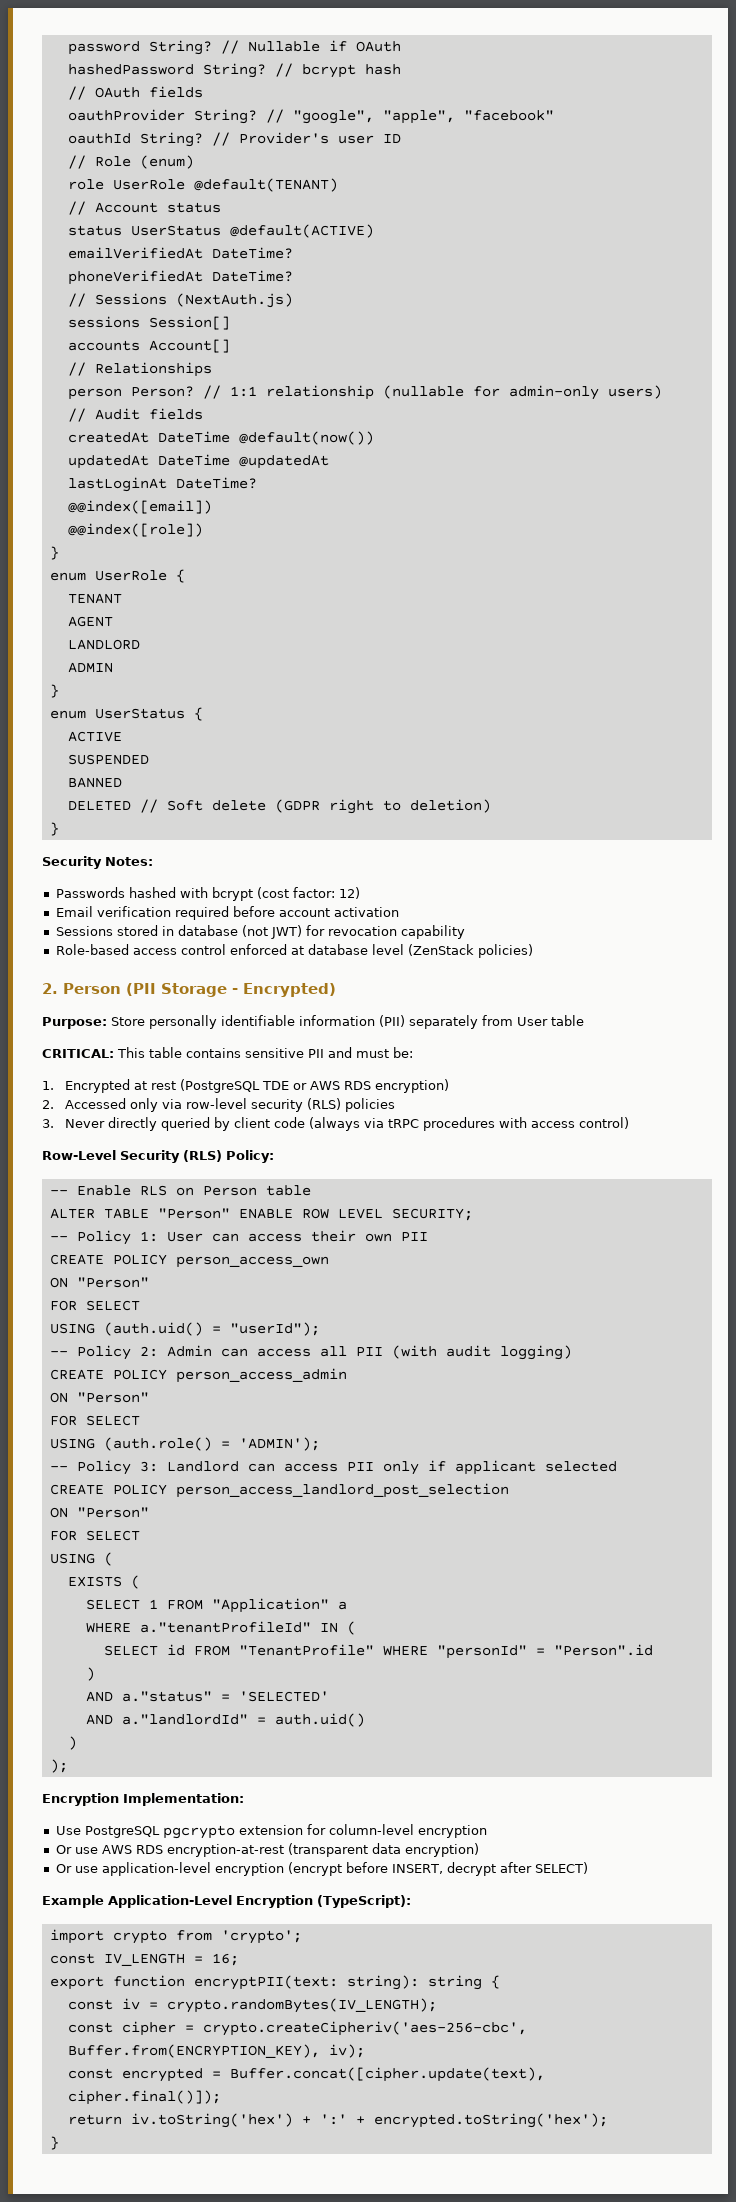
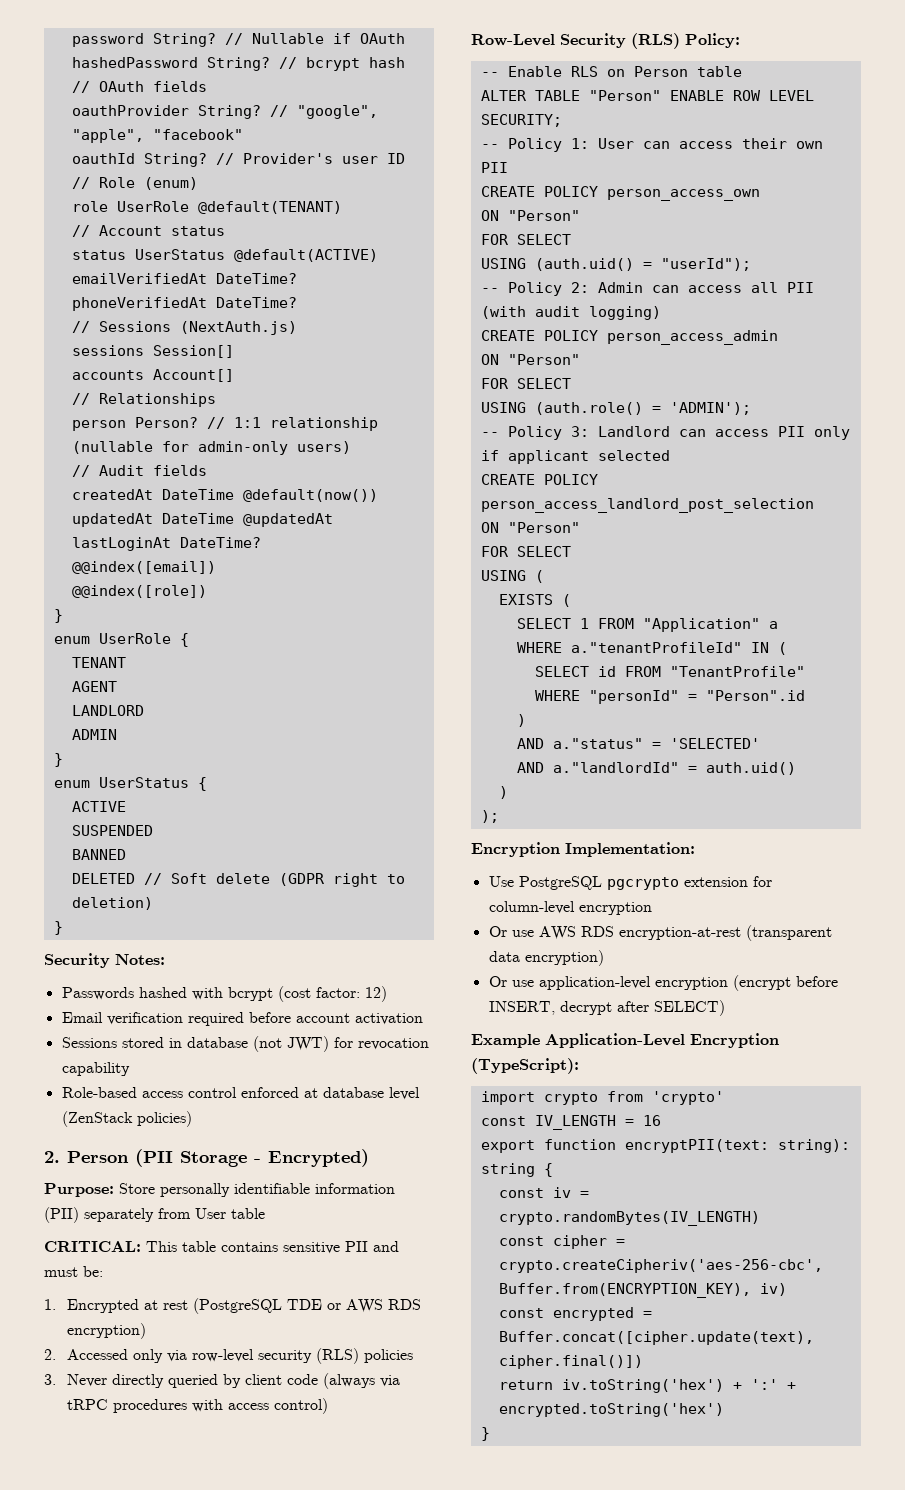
[220,1930,302,1944] 'crypto'; -> [651,1091,724,1105] 'crypto'
[211,1953,239,1966] 16; -> [642,1115,661,1126] 16
[166,1998,437,2013] crypto.randomBytes(IV_LENGTH); -> [498,1211,760,1226] crypto.randomBytes(IV_LENGTH)
[328,2044,365,2058] iv); -> [759,1283,787,1296] iv)
[67,2090,221,2105] cipher.final()]); -> [498,1355,643,1369] cipher.final()])
[373,2113,608,2128] encrypted.toString('hex'); -> [498,1403,724,1417] encrypted.toString('hex')

